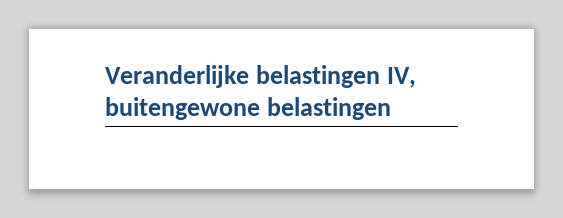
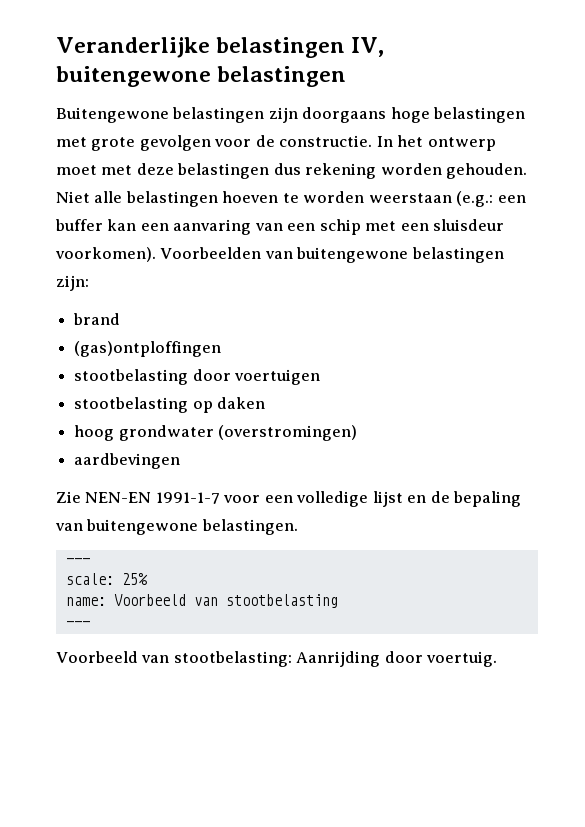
(392, 108) none -> [56,107,526,123] [56,135,496,151] [56,163,528,179] [56,191,526,207] [55,219,505,235] [55,247,504,263] [56,275,89,291] [73,313,121,325] [74,341,222,357] [74,369,321,385] [74,397,266,413] [74,425,358,441] [74,453,181,469] [56,491,522,507] [55,519,298,535] [65,558,90,564] [65,573,148,585] [65,594,338,608] [65,621,90,627] [56,651,498,667] // Buitengewone belastingen zijn doorgaans hoge belastingen met grote gevolgen voor de constructie. In het ontwerp moet met deze belastingen dus rekening worden gehouden. Niet alle belastingen hoeven te worden weerstaan (e.g.: een buffer kan een aanvaring van een schip met een sluisdeur voorkomen). Voorbeelden van buitengewone belastingen zijn: // brand // (gas)ontploffingen // stootbelasting door voertuigen // stootbelasting op daken // hoog grondwater (overstromingen) // aardbevingen // Zie NEN-EN 1991-1-7 voor een volledige lijst en de bepaling van buitengewone belastingen. // --- // scale: 25% // name: Voorbeeld van stootbelasting // --- // Voorbeeld van stootbelasting: Aanrijding door voertuig.

